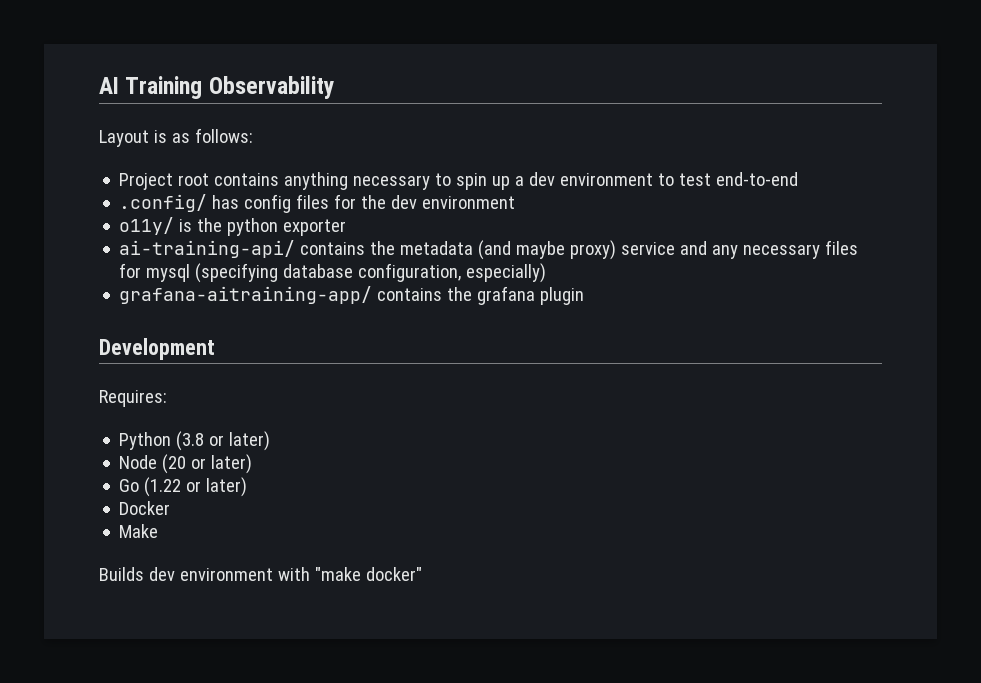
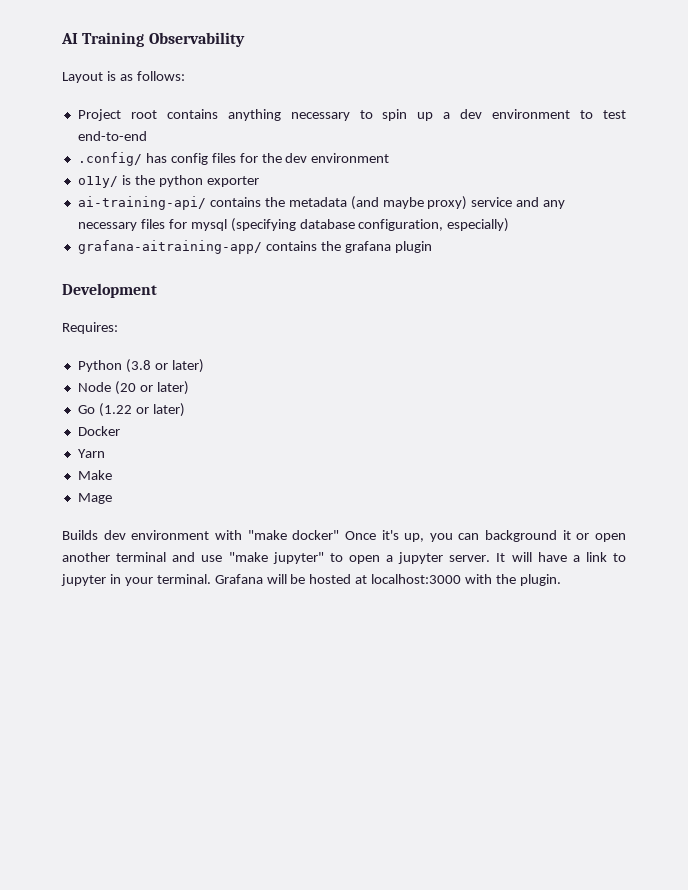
(171, 508) none -> [77,449,105,458] // Yarn
(159, 531) none -> [77,493,112,504] // Mage
(422, 574) none -> [344,530,627,542] [62,552,626,564] [61,574,561,586] Once it's up, you can background it or open another terminal and use "make jupyter" to open a jupyter server. It will have a link to jupyter in your terminal. Grafana will be hosted at localhost:3000 with the plugin.

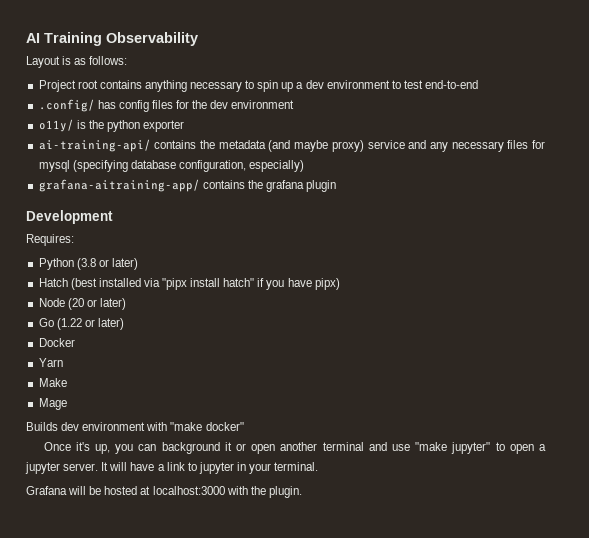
(204, 366) none -> [38,278,340,290] // Hatch (best installed via "pipx install hatch" if you have pipx)
(340, 535) none -> (244, 426) //
(211, 579) none -> (319, 466) //

